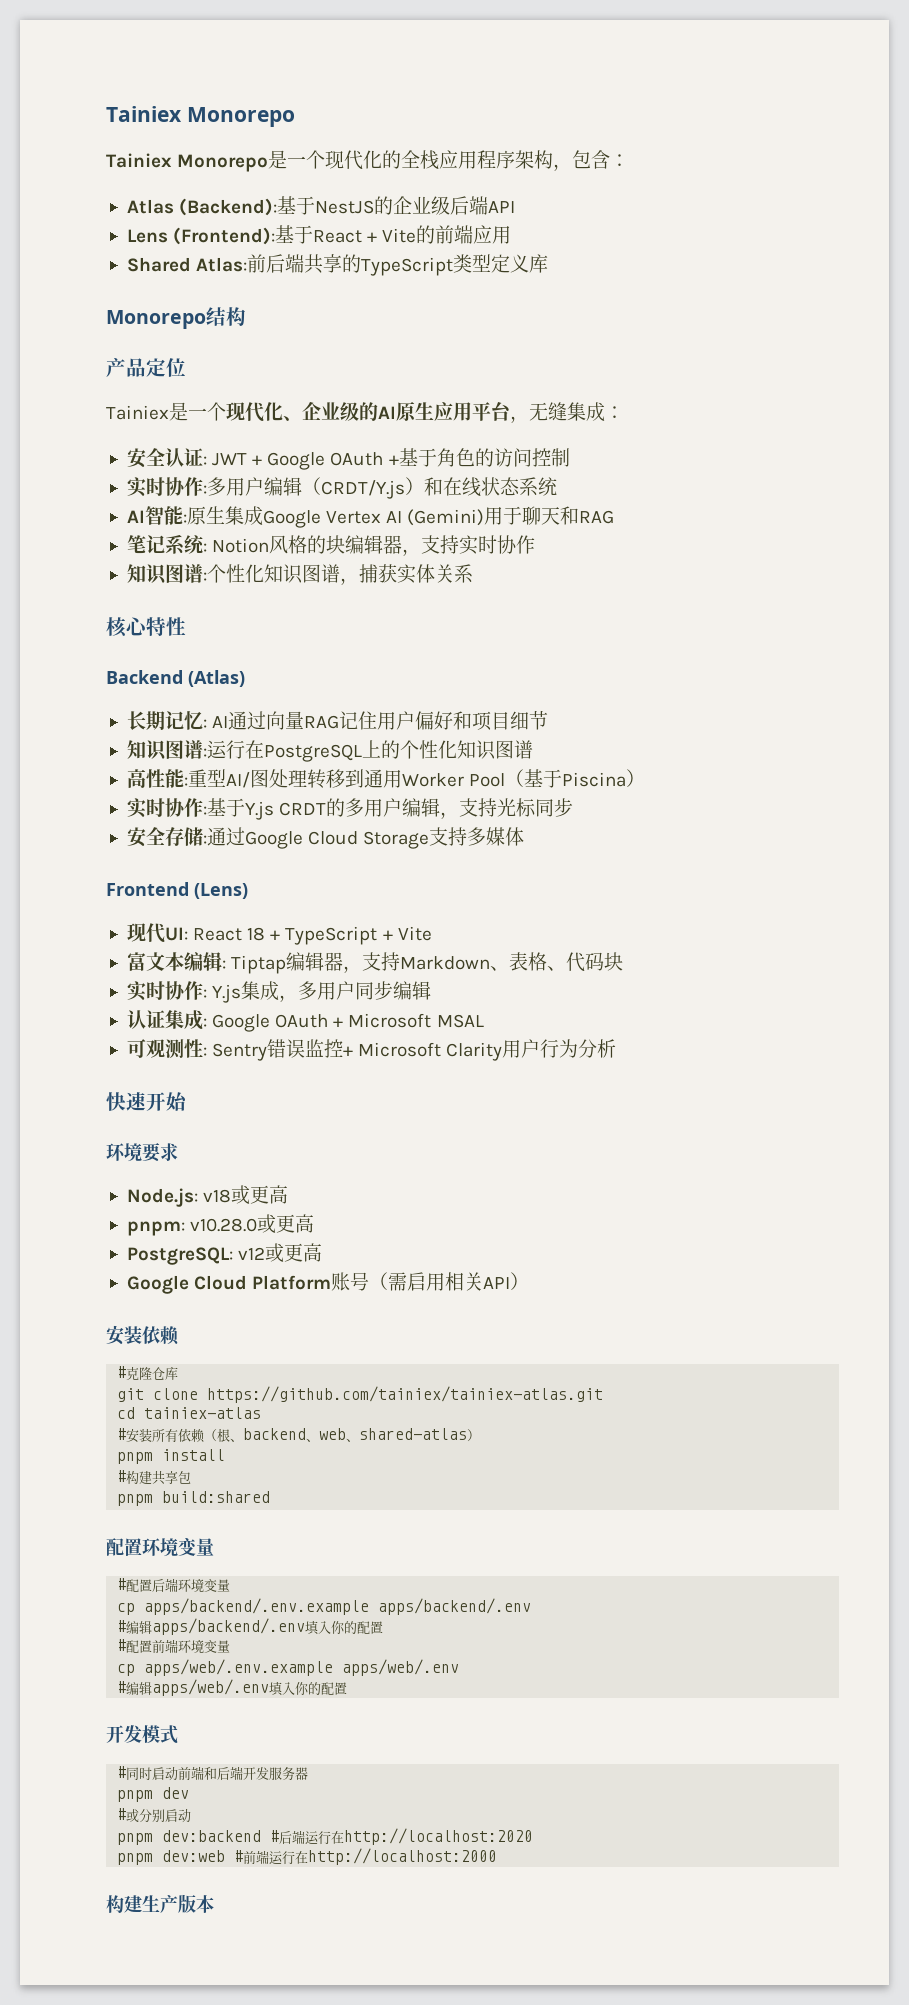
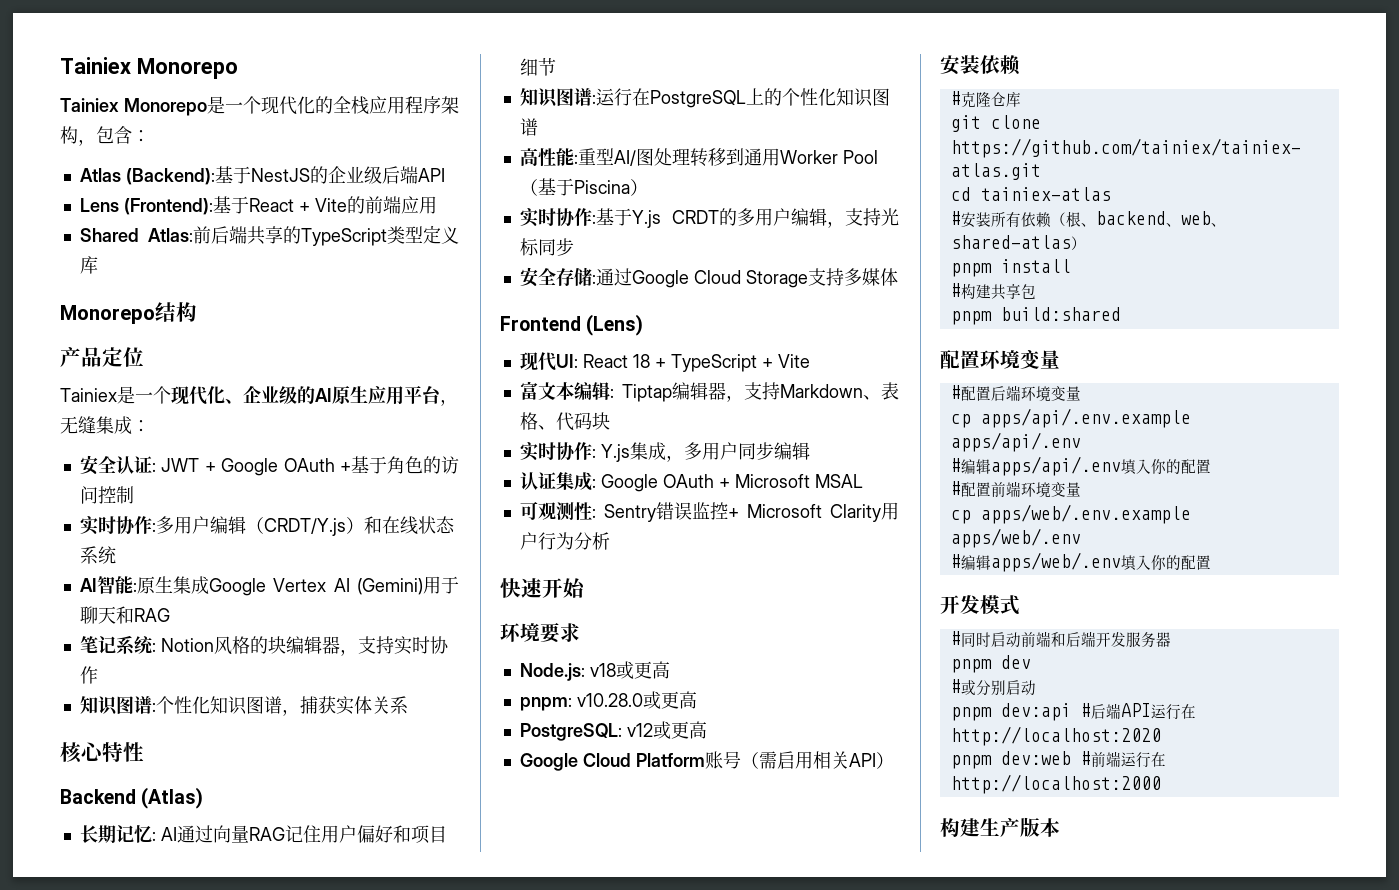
[144,1598,532,1615] [117,1618,306,1635] apps/backend/.env.example apps/backend/.env // #编辑apps/backend/.env -> [980,408,1191,428] [950,432,1081,452] [950,456,1121,476] apps/api/.env.example apps/api/.env // #编辑apps/api/.env
[162,1830,262,1842] dev:backend -> [1000,703,1071,721] dev:api
(306, 1837) none -> [1120,703,1151,717] API

